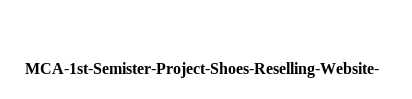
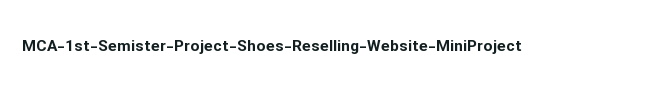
[25,62,379,78] MCA-1st-Semister-Project-Shoes-Reselling-Website- -> [22,40,522,54] MCA-1st-Semister-Project-Shoes-Reselling-Website-MiniProject

